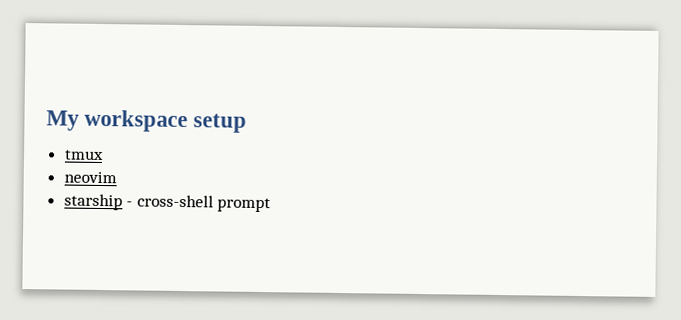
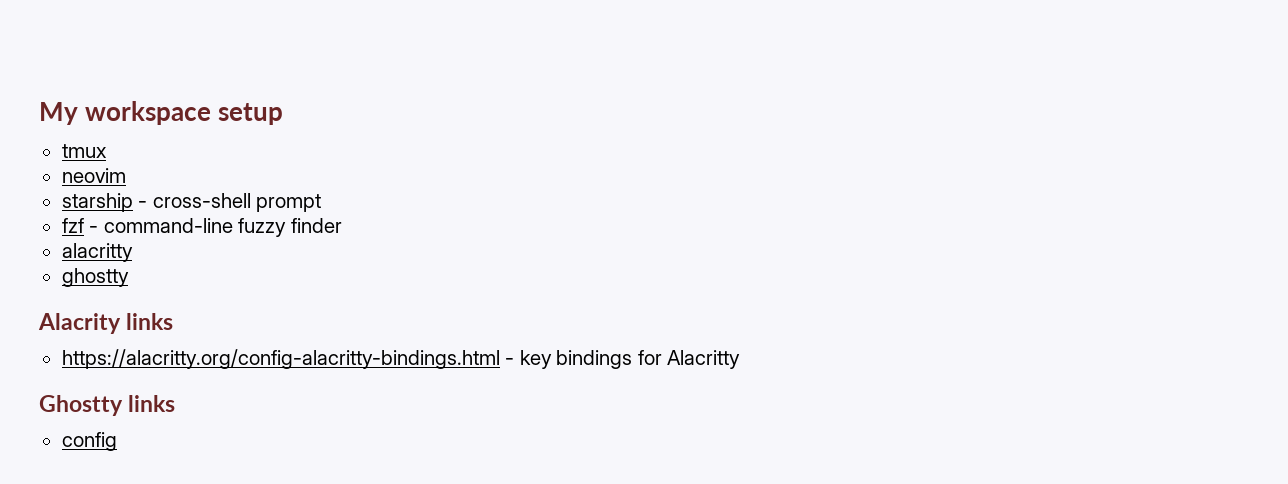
(272, 205) none -> [61,218,342,237] [61,243,133,262] [61,268,129,287] [38,313,174,334] [61,349,741,369] [39,395,176,416] [61,432,117,451] // fzf - command-line fuzzy finder // alacritty // ghostty // Alacrity links // https://alacritty.org/config-alacritty-bindings.html - key bindings for Alacritty // Ghostty links // config

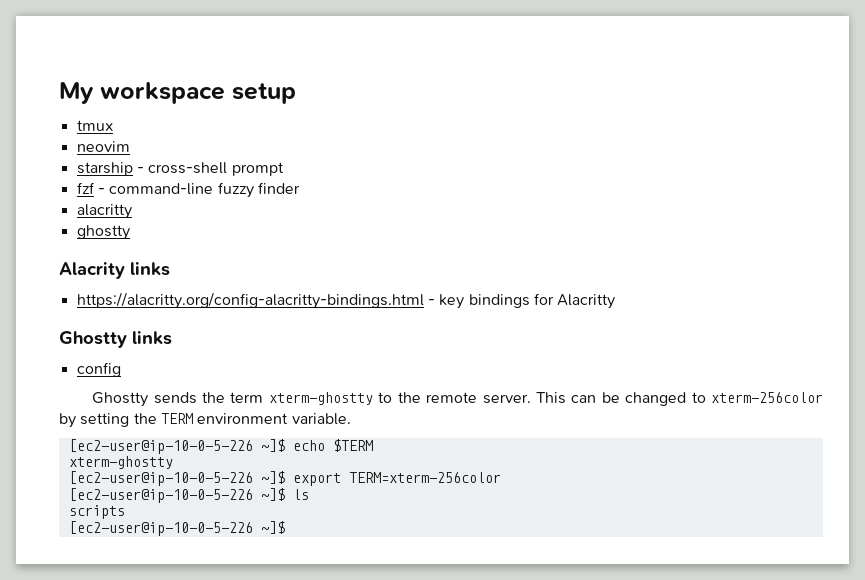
(117, 441) none -> [92,392,823,407] [59,413,351,428] [68,439,373,454] [68,456,173,469] [68,471,501,486] [68,488,309,503] [68,505,125,519] [68,521,285,536] // Ghostty sends the term xterm-ghostty to the remote server. This can be changed to xterm-256color by setting the TERM environment variable. // [ec2-user@ip-10-0-5-226 ~]$ echo $TERM // xterm-ghostty // [ec2-user@ip-10-0-5-226 ~]$ export TERM=xterm-256color // [ec2-user@ip-10-0-5-226 ~]$ ls // scripts // [ec2-user@ip-10-0-5-226 ~]$

